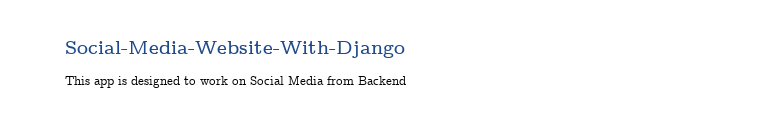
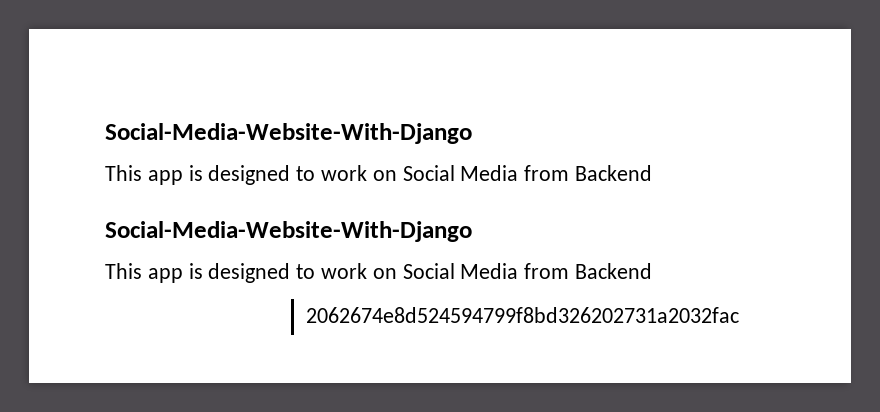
(406, 80) none -> [105,221,472,242] [105,263,653,283] [306,307,739,323] // Social-Media-Website-With-Django // This app is designed to work on Social Media from Backend // 2062674e8d524594799f8bd326202731a2032fac

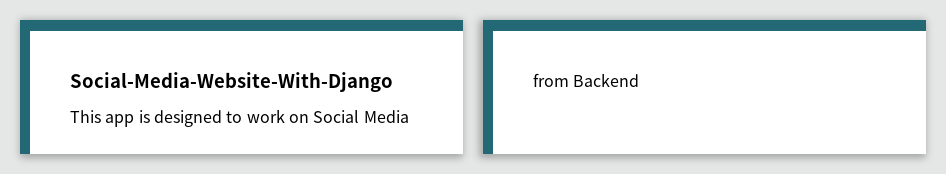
[105,221,472,242] [105,263,653,283] [306,307,739,323] // Social-Media-Website-With-Django // This app is designed to work on Social Media from Backend // 2062674e8d524594799f8bd326202731a2032fac -> (640, 80) none

